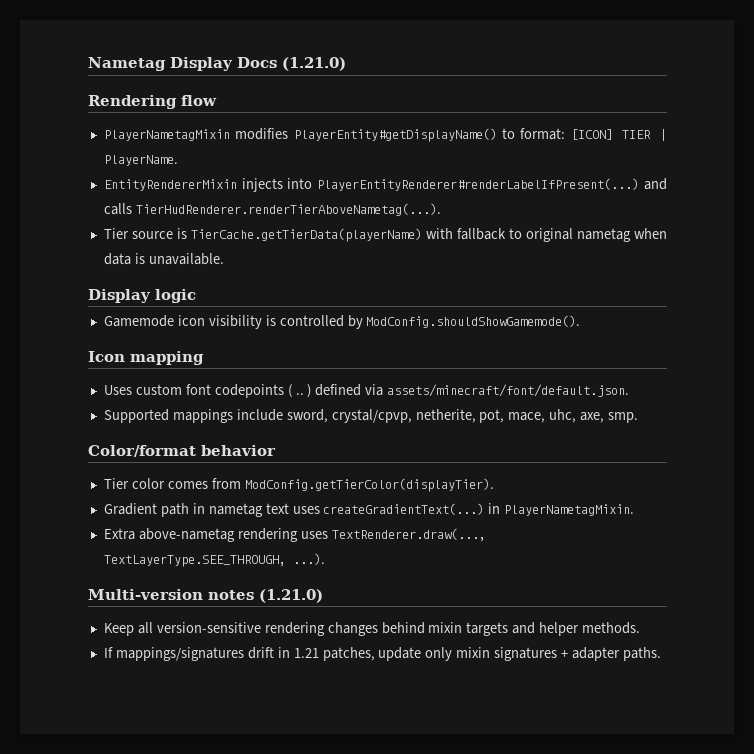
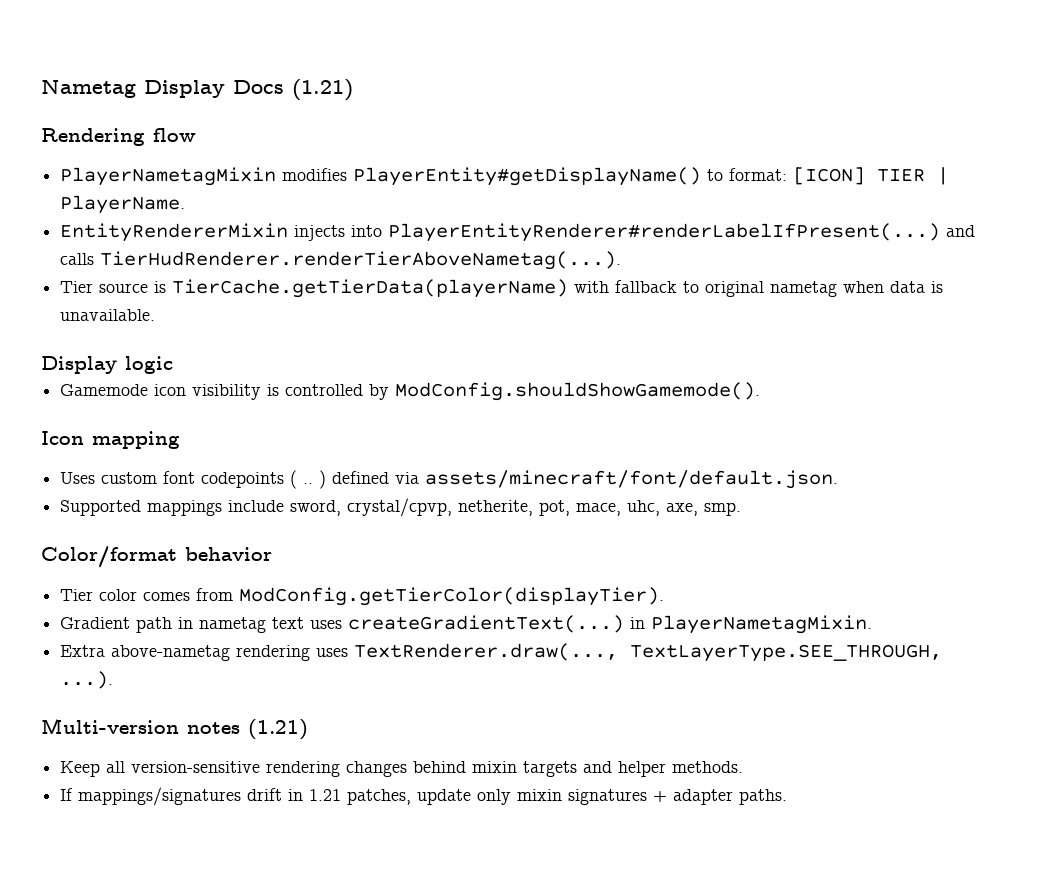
[282,57,346,71] (1.21.0) -> [292,79,353,101] (1.21)
[259,589,323,603] (1.21.0) -> [248,719,308,740] (1.21)

